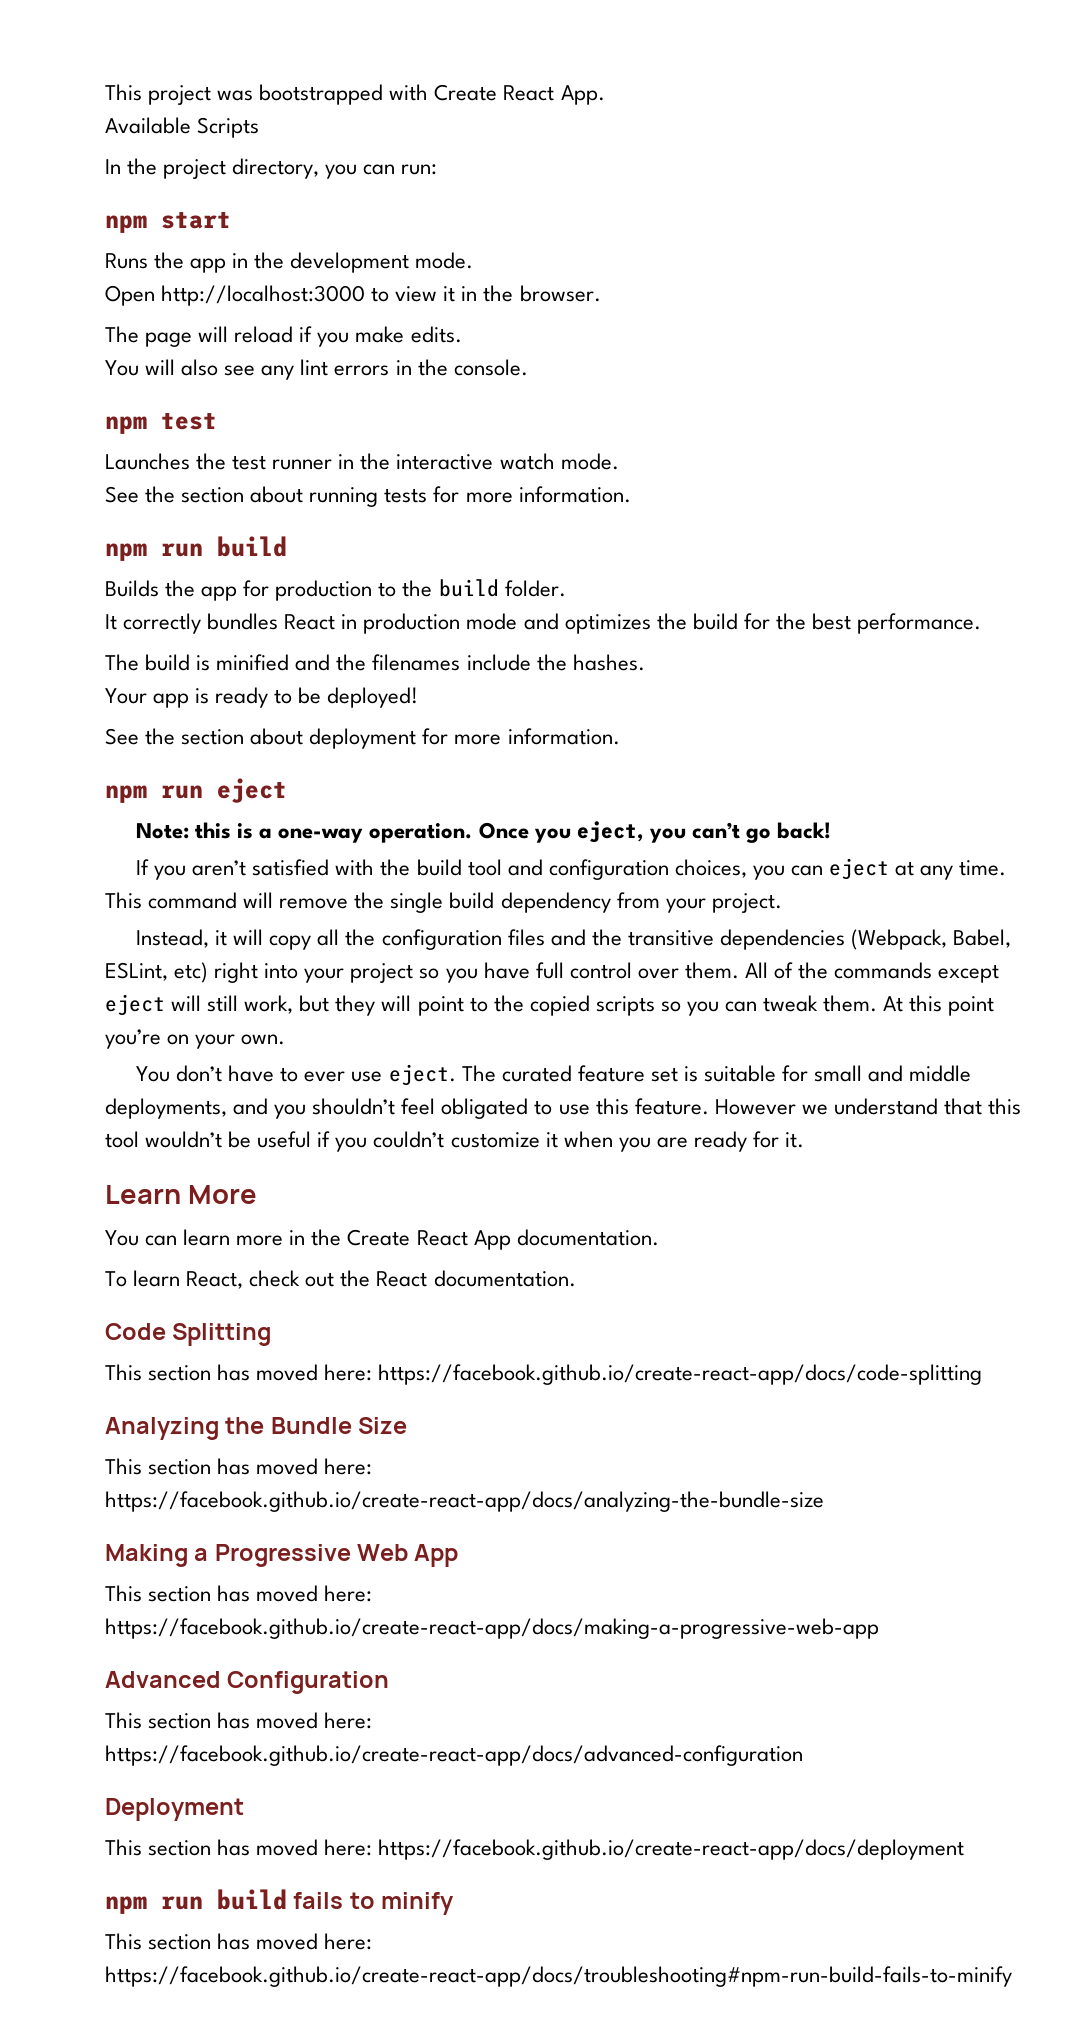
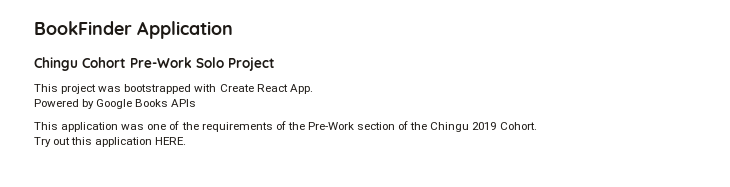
(105, 92) none -> [34,21,233,39] [34,57,275,71] BookFinder Application // Chingu Cohort Pre-Work Solo Project //
[105,117,260,138] [105,158,438,179] [105,212,231,233] [105,252,474,273] [105,285,601,306] [105,326,462,347] [105,359,528,380] [105,413,217,434] [105,453,619,470] [105,486,631,507] [105,536,287,561] [105,579,566,601] [105,613,982,634] [105,654,645,671] [105,687,419,708] [105,728,620,749] [105,778,287,803] [136,821,831,843] [136,858,1007,880] [105,892,782,913] [136,929,1012,950] [105,962,1000,983] [105,994,995,1016] [105,1029,286,1049] [136,1064,972,1086] [105,1098,1022,1119] [105,1131,805,1152] [105,1185,258,1204] [105,1229,659,1250] [105,1270,576,1289] [105,1323,272,1346] [105,1364,983,1385] [105,1417,408,1440] [105,1458,373,1475] [105,1491,824,1512] [105,1544,459,1567] [105,1585,373,1602] [105,1618,879,1639] [105,1671,390,1694] [105,1712,373,1729] [105,1745,803,1766] [105,1798,244,1821] [105,1839,965,1860] [105,1889,455,1915] [105,1933,373,1950] [105,1966,1012,1987] Available Scripts // In the project directory, you can run: // npm start // Runs the app in the development mode. // Open http://localhost:3000 to view it in the browser. // The page will reload if you make edits. // You will also see any lint errors in the console. // npm test // Launches the test runner in the interactive watch mode. // See the section about running tests for more information. // npm run build // Builds the app for production to the build folder. // It correctly bundles React in production mode and optimizes the build for the best performance. // The build is minified and the filenames include the hashes. // Your app is ready to be deployed! // See the section about deployment for more information. // npm run eject // Note: this is a one-way operation. Once you eject, you can’t go back! // If you aren’t satisfied with the build tool and configuration choices, you can eject at any time. This command will remove the single build dependency from your project. // Instead, it will copy all the configuration files and the transitive dependencies (Webpack, Babel, ESLint, etc) right into your project so you have full control over them. All of the commands except eject will still work, but they will point to the copied scripts so you can tweak them. At this point you’re on your own. // You don’t have to ever use eject. The curated feature set is suitable for small and middle deployments, and you shouldn’t feel obligated to use this feature. However we understand that this tool wouldn’t be useful if you couldn’t customize it when you are ready for it. // Learn More // You can learn more in the Create React App documentation. // To learn React, check out the React documentation. // Code Splitting // This section has moved here: https://facebook.github.io/create-react-app/docs/code-splitting // Analyzing the Bundle Size // This section has moved here: https://facebook.github.io/create-react-app/docs/analyzing-the-bundle-size // Making a Progressive Web App // This section has moved here: https://facebook.github.io/create-react-app/docs/making-a-progressive-web-app // Advanced Configuration // This section has moved here: https://facebook.github.io/create-react-app/docs/advanced-configuration // Deployment // This section has moved here: https://facebook.github.io/create-react-app/docs/deployment // npm run build fails to minify // This section has moved here: https://facebook.github.io/create-react-app/docs/troubleshooting#npm-run-build-fails-to-minify -> [34,99,197,109] [34,121,537,132] [34,137,187,147] Powered by Google Books APIs // This application was one of the requirements of the Pre-Work section of the Chingu 2019 Cohort. // Try out this application HERE.

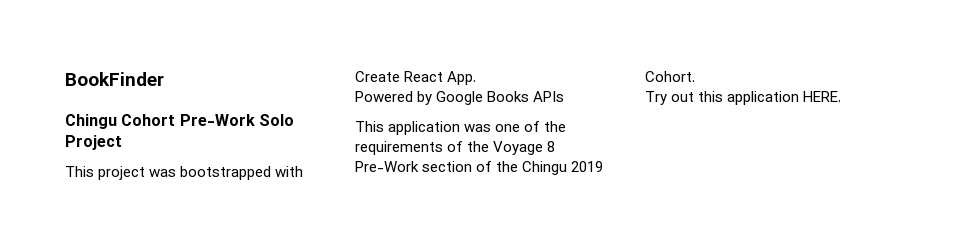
[137,21,233,39] Application -> (164, 79) none
(305, 126) none -> [493,141,556,155] Voyage 8

